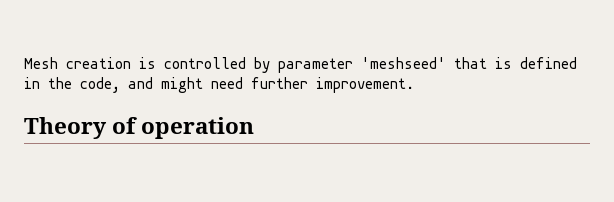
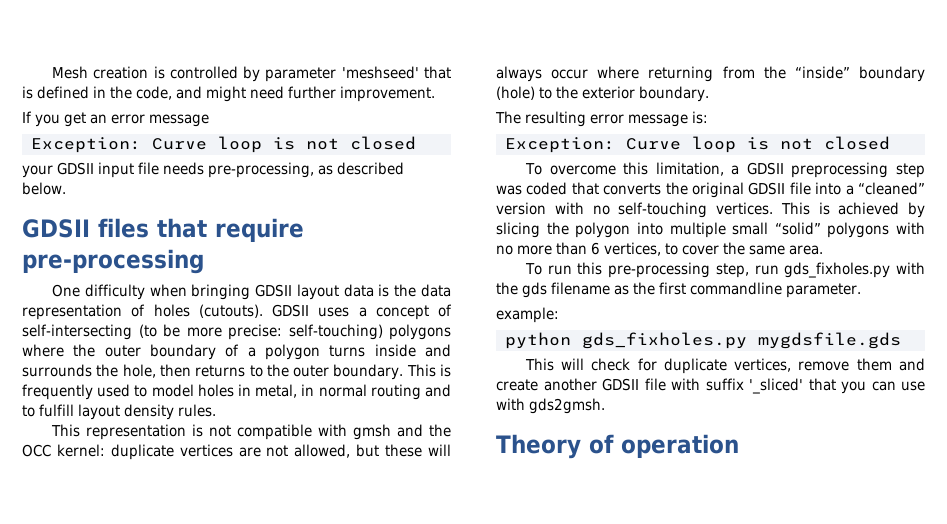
(414, 85) none -> [22,111,210,127] [31,136,416,153] [22,162,405,178] [22,182,66,195] [22,218,304,242] [22,249,204,274] [51,284,451,300] [22,304,452,320] [22,324,451,340] [22,344,451,360] [22,364,451,380] [22,384,451,400] [22,404,217,420] [50,424,452,440] [22,444,452,460] [496,66,925,82] [496,86,710,102] [495,111,709,127] [505,136,890,153] [524,162,925,178] [496,182,925,198] [496,202,925,218] [496,222,925,238] [496,242,824,256] [524,262,925,278] [496,282,862,298] [496,307,559,323] [505,332,901,349] [524,358,926,374] [496,378,925,394] [496,398,606,414] // If you get an error message // Exception: Curve loop is not closed // your GDSII input file needs pre-processing, as described below. // GDSII files that require pre-processing // One difficulty when bringing GDSII layout data is the data representation of holes (cutouts). GDSII uses a concept of self-intersecting (to be more precise: self-touching) polygons where the outer boundary of a polygon turns inside and surrounds the hole, then returns to the outer boundary. This is frequently used to model holes in metal, in normal routing and to fulfill layout density rules. // This representation is not compatible with gmsh and the OCC kernel: duplicate vertices are not allowed, but these will always occur where returning from the “inside” boundary (hole) to the exterior boundary. // The resulting error message is: // Exception: Curve loop is not closed // To overcome this limitation, a GDSII preprocessing step was coded that converts the original GDSII file into a “cleaned” version with no self-touching vertices. This is achieved by slicing the polygon into multiple small “solid” polygons with no more than 6 vertices, to cover the same area. // To run this pre-processing step, run gds_fixholes.py with the gds filename as the first commandline parameter. // example: // python gds_fixholes.py mygdsfile.gds // This will check for duplicate vertices, remove them and create another GDSII file with suffix '_sliced' that you can use with gds2gmsh.

